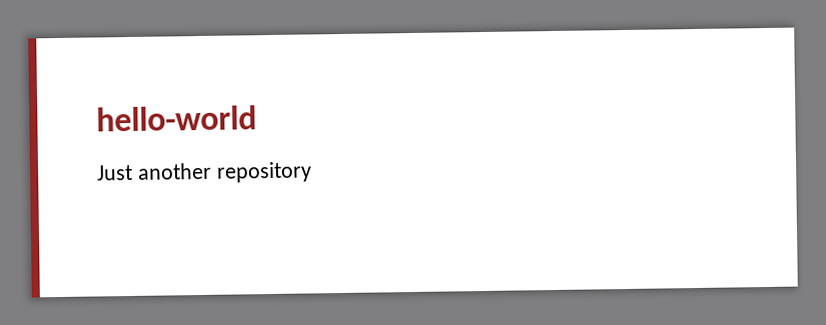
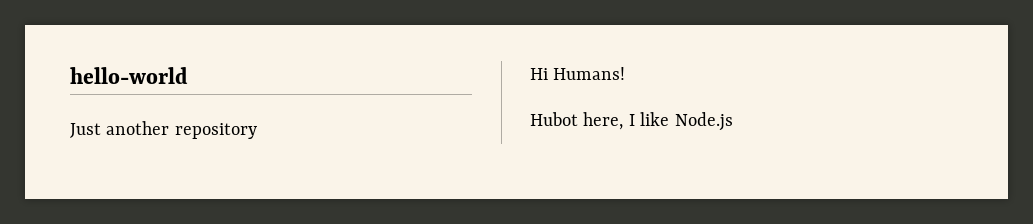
(312, 172) none -> [530,67,626,80] [530,112,733,131] // Hi Humans! // Hubot here, I like Node.js

